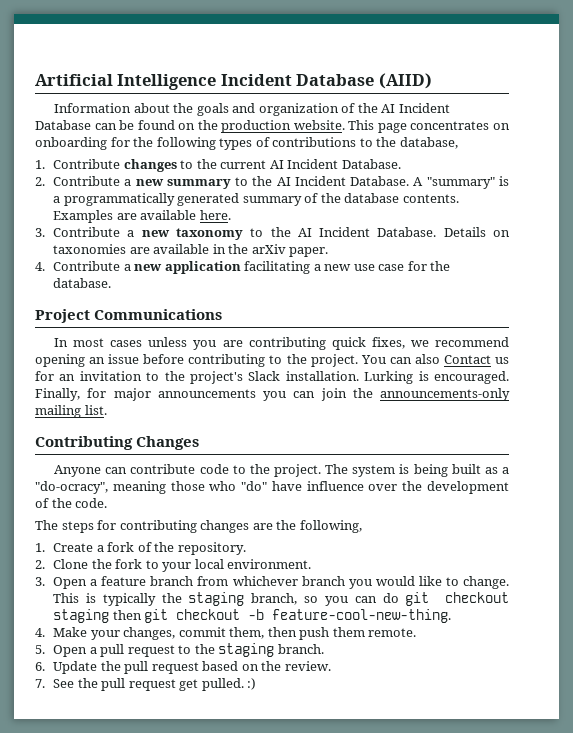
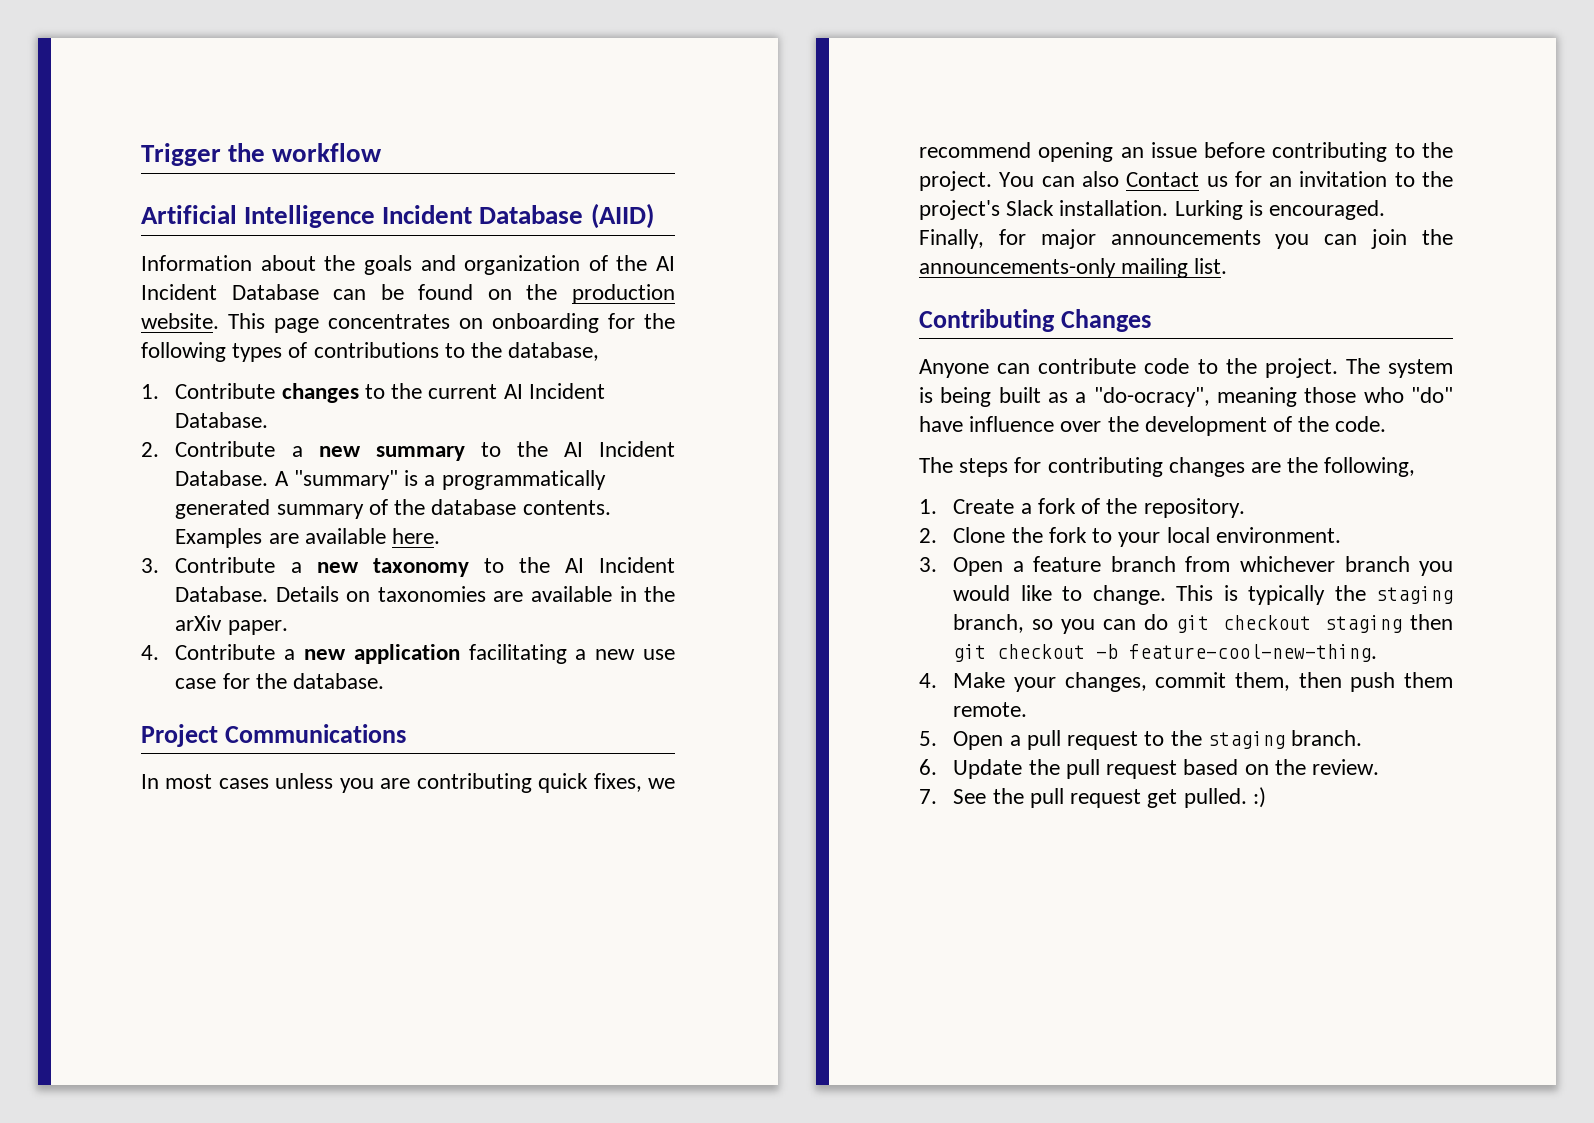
(35, 80) none -> [141,143,383,166] Trigger the workflow //

